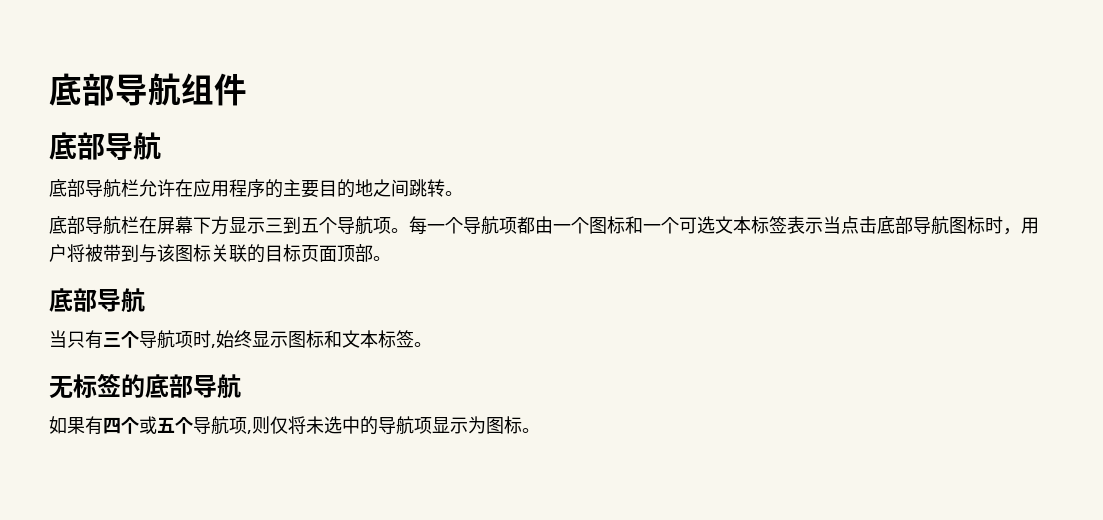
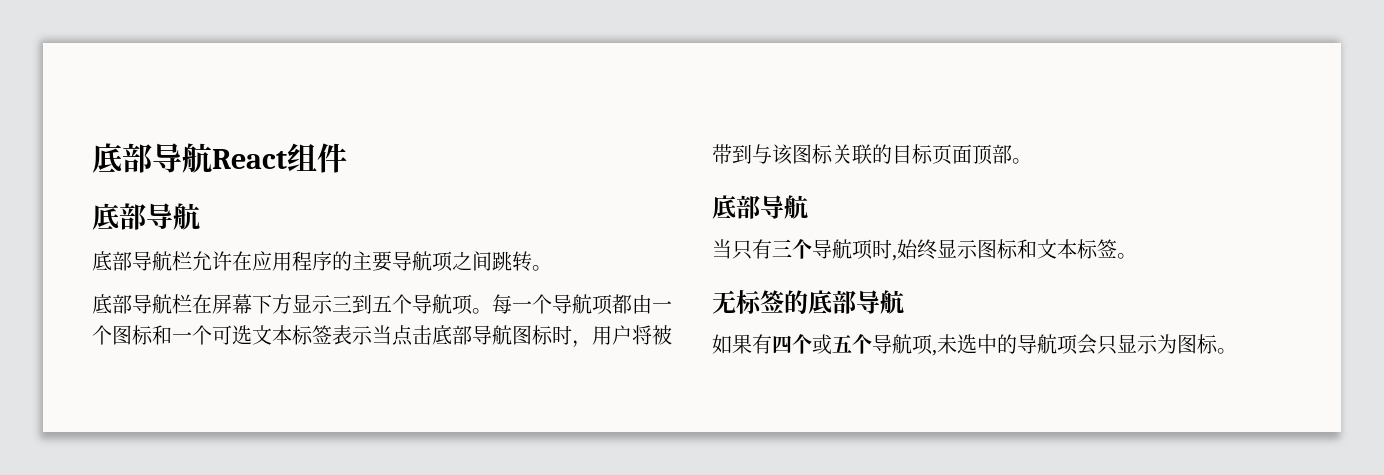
[49,73,181,106] 底部导航 -> [92,143,287,173] 底部导航React
[319,179,373,198] 目的地 -> [392,251,453,272] 导航项
[252,416,306,434] 则仅将 -> (937, 353) none
(432, 425) none -> [1077,334,1117,355] 会只

